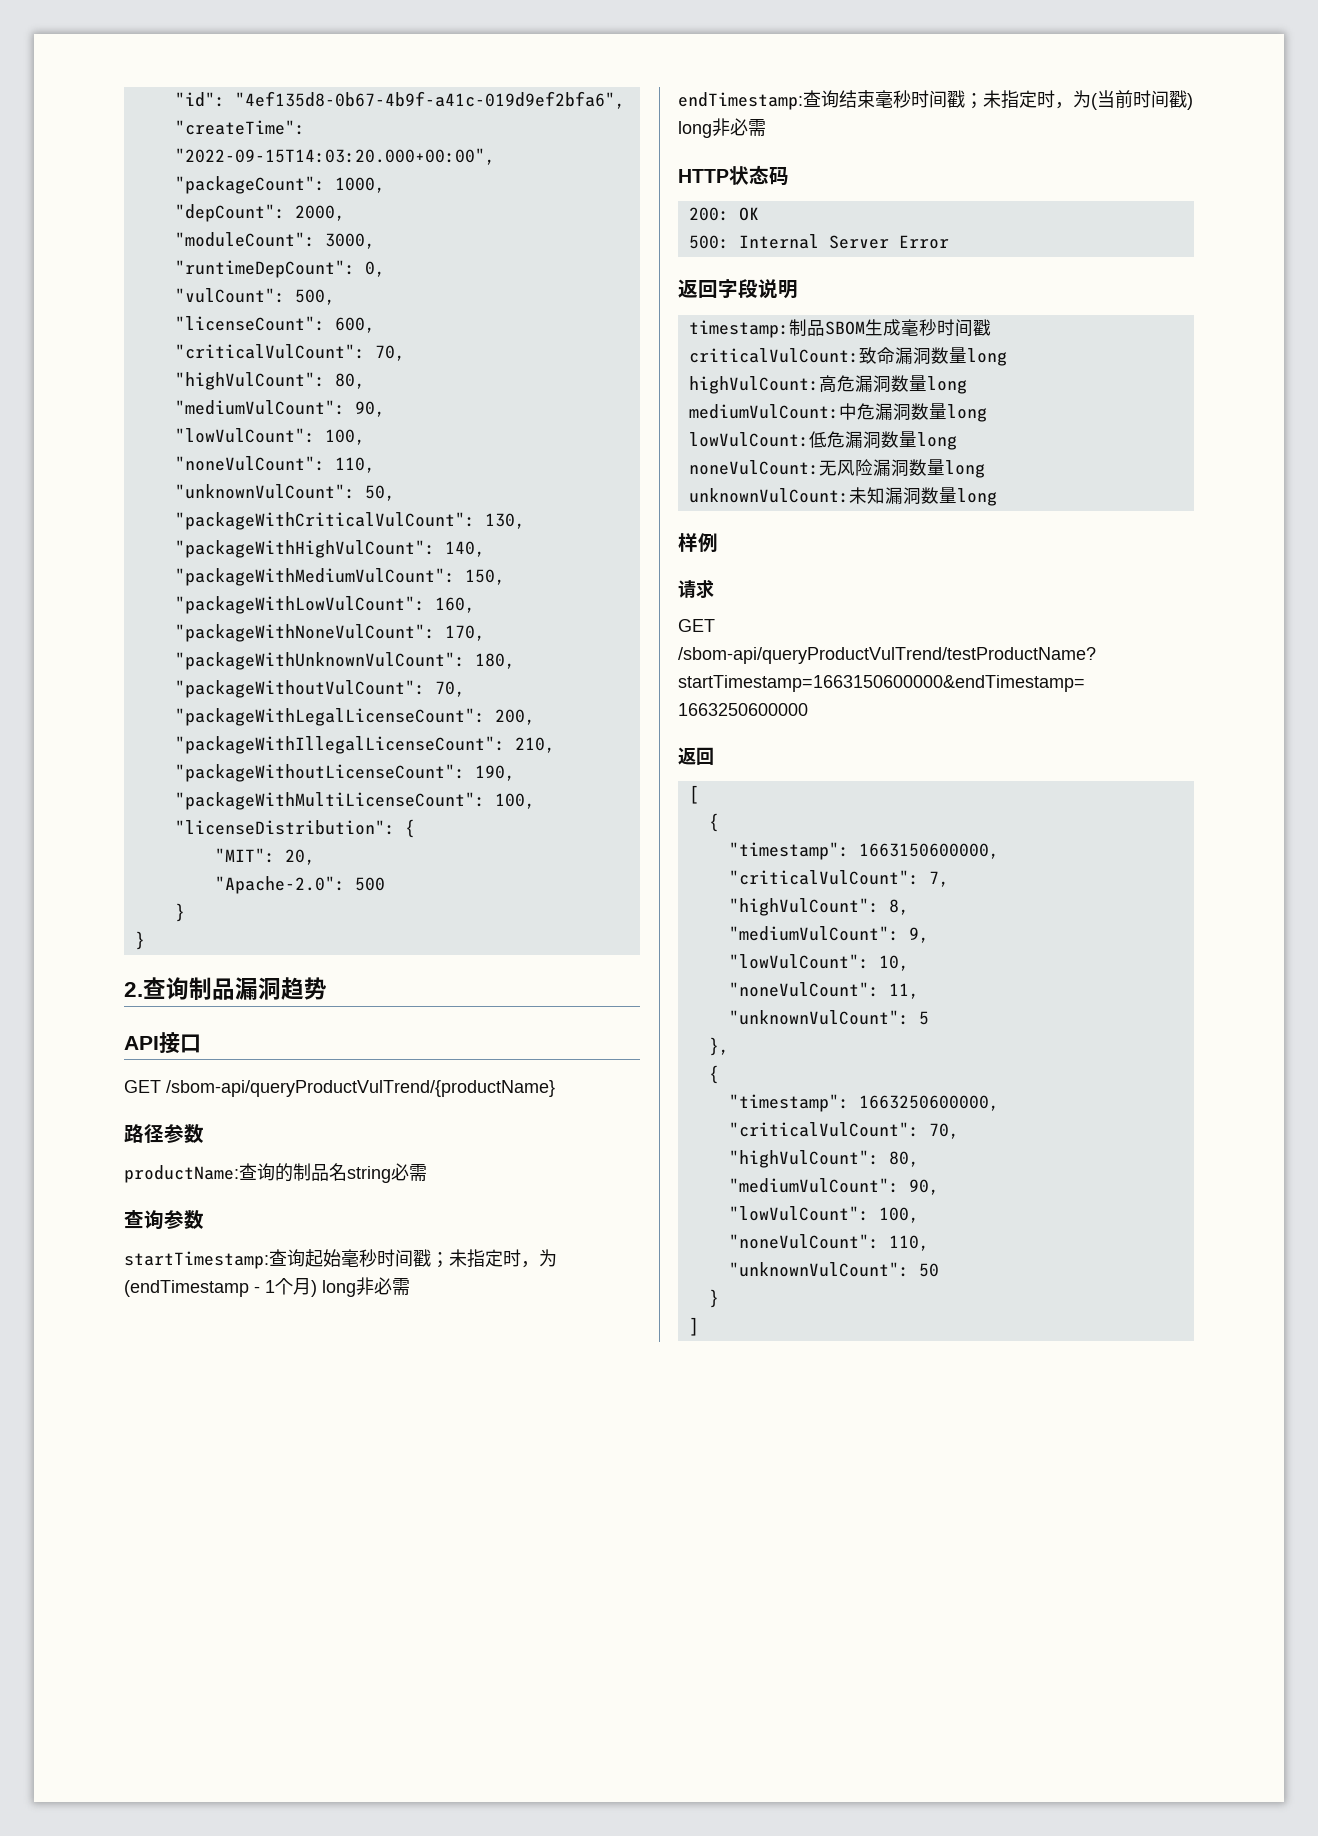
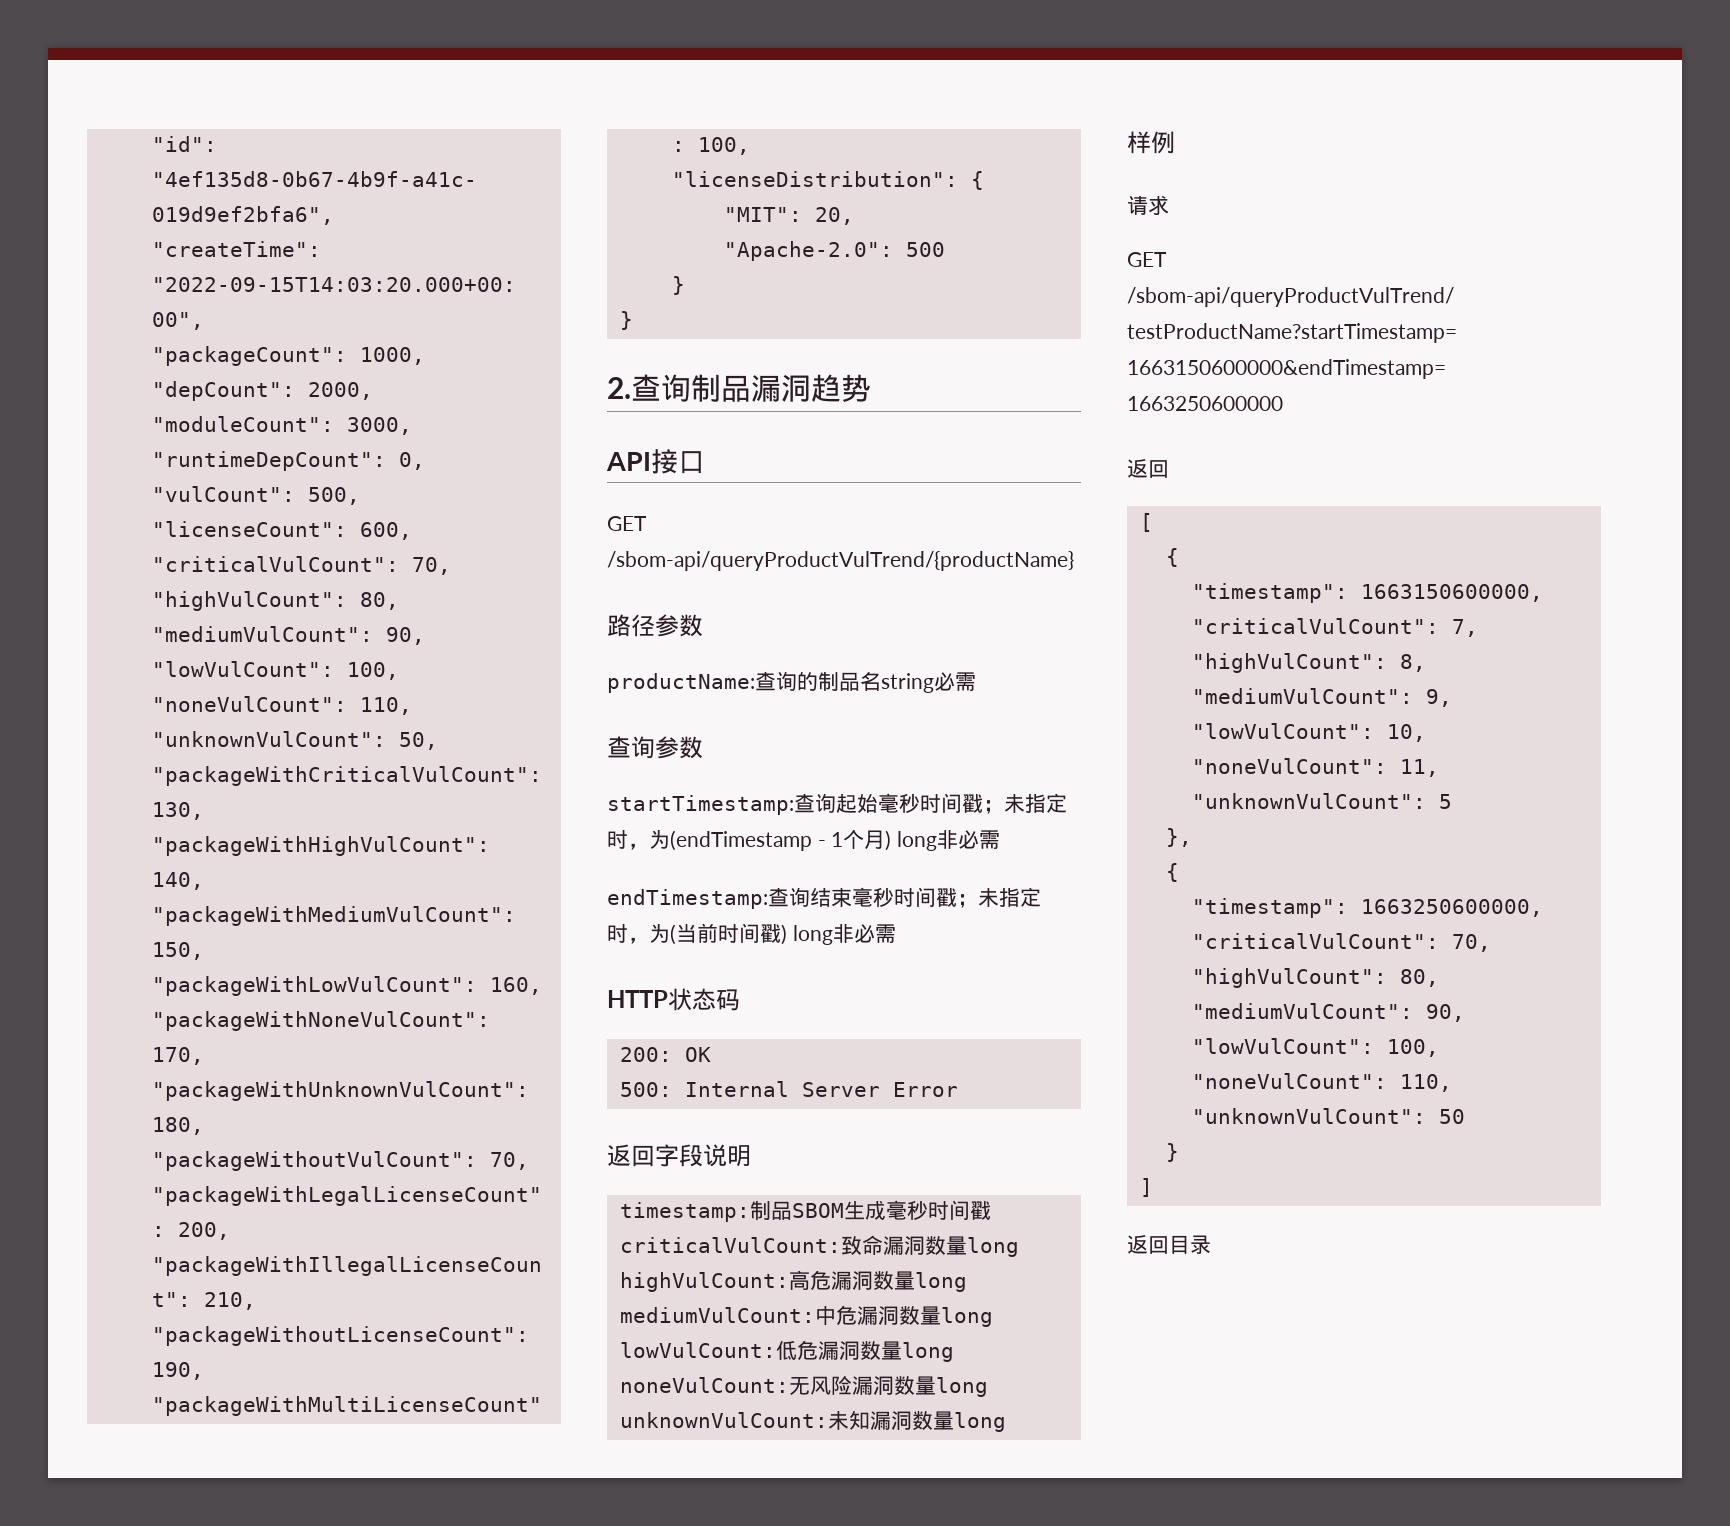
(699, 1326) none -> [1127,1235,1211,1254] // 返回目录

